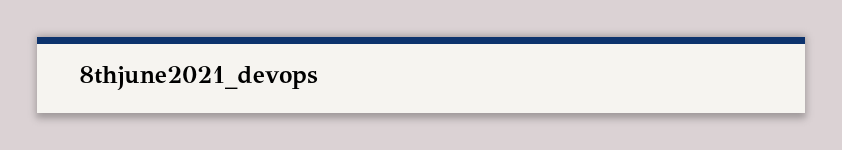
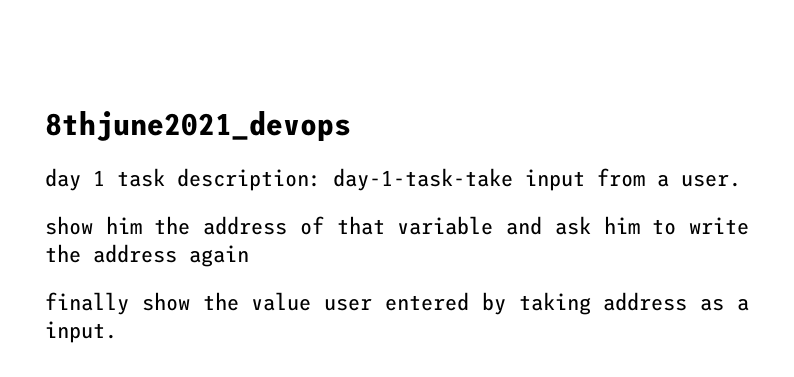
(318, 78) none -> [45,168,741,191] [45,216,750,235] [45,244,249,267] [45,292,749,315] [45,321,117,343] // day 1 task description: day-1-task-take input from a user. // show him the address of that variable and ask him to write the address again // finally show the value user entered by taking address as a input.

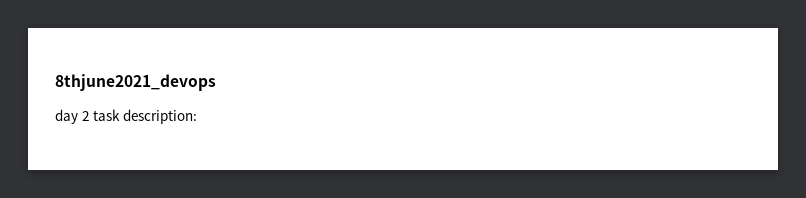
[93,170,105,186] 1 -> [81,111,90,121] 2
[333,168,741,191] [45,216,750,235] [45,244,249,267] [45,292,749,315] [45,321,117,343] day-1-task-take input from a user. // show him the address of that variable and ask him to write the address again // finally show the value user entered by taking address as a input. -> (197, 116) none

